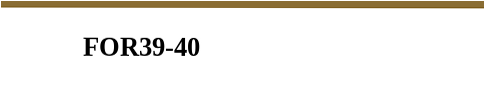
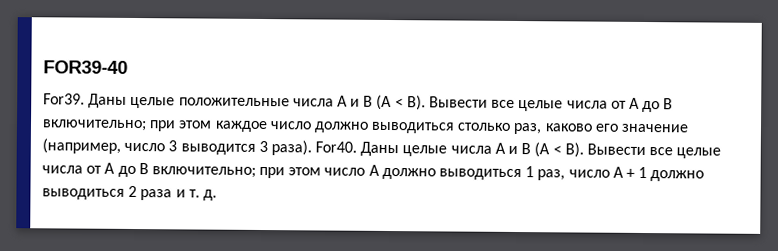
(201, 46) none -> [43,93,674,113] [42,119,690,135] [42,138,722,159] [42,162,705,182] [42,185,217,201] // For39. Даны целые положительные числа A и B (A < B). Вывести все целые числа от A до B включительно; при этом каждое число должно выводиться столько раз, каково его значение (например, число 3 выводится 3 раза). For40. Даны целые числа A и B (A < B). Вывести все целые числа от A до B включительно; при этом число A должно выводиться 1 раз, число A + 1 должно выводиться 2 раза и т. д.

